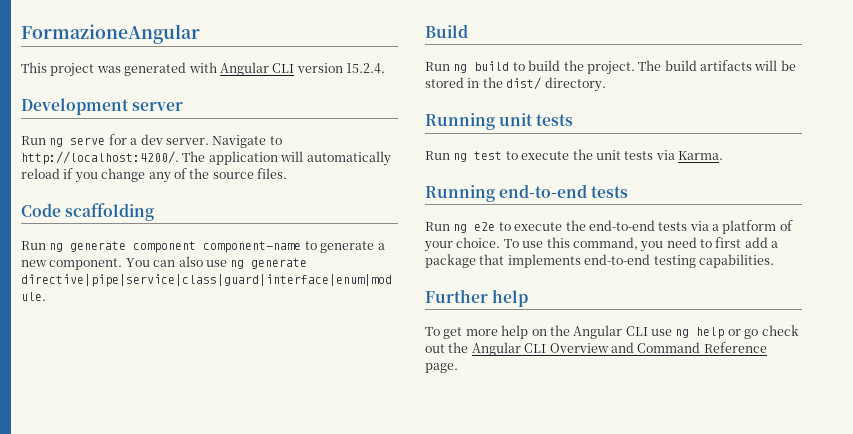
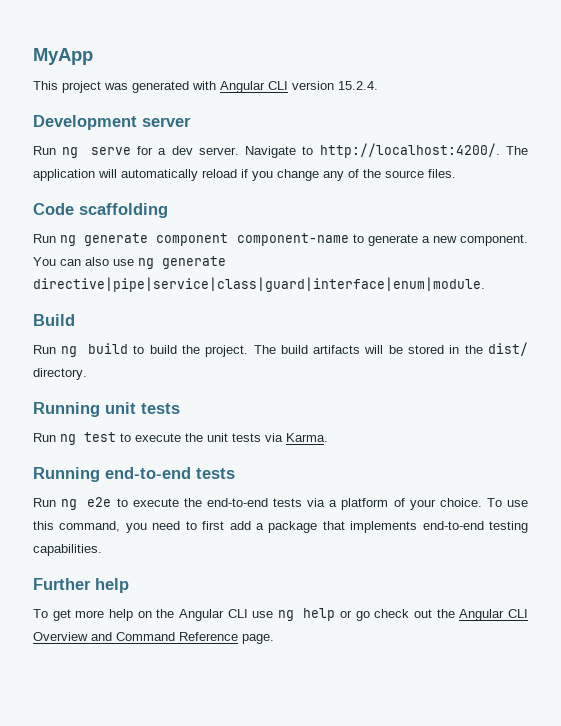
[21,24,200,44] FormazioneAngular -> [33,48,93,65] MyApp

